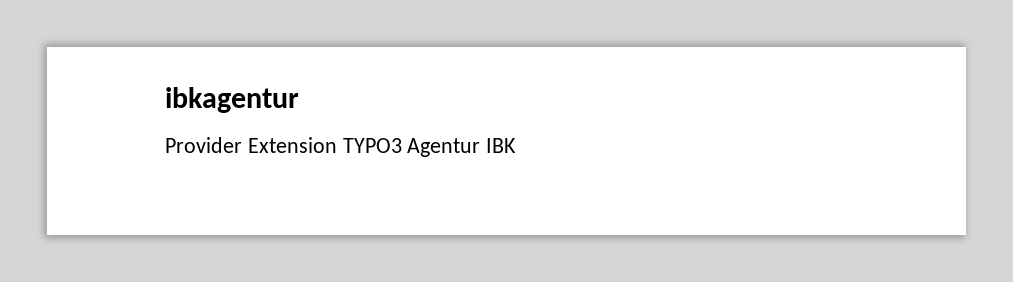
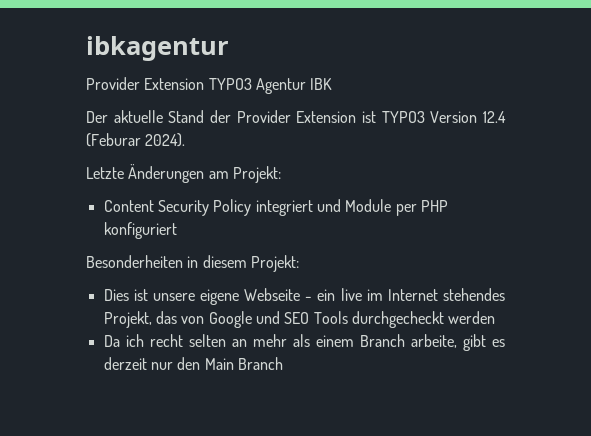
(517, 145) none -> [86,110,507,123] [86,133,186,147] [86,164,281,183] [103,199,448,216] [103,222,177,239] [86,255,299,272] [103,288,505,305] [103,311,496,328] [103,334,506,351] [103,357,283,370] // Der aktuelle Stand der Provider Extension ist TYPO3 Version 12.4 (Feburar 2024). // Letzte Änderungen am Projekt: // Content Security Policy integriert und Module per PHP konfiguriert // Besonderheiten in diesem Projekt: // Dies ist unsere eigene Webseite - ein live im Internet stehendes Projekt, das von Google und SEO Tools durchgecheckt werden // Da ich recht selten an mehr als einem Branch arbeite, gibt es derzeit nur den Main Branch

